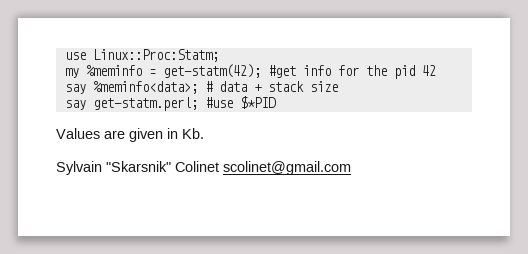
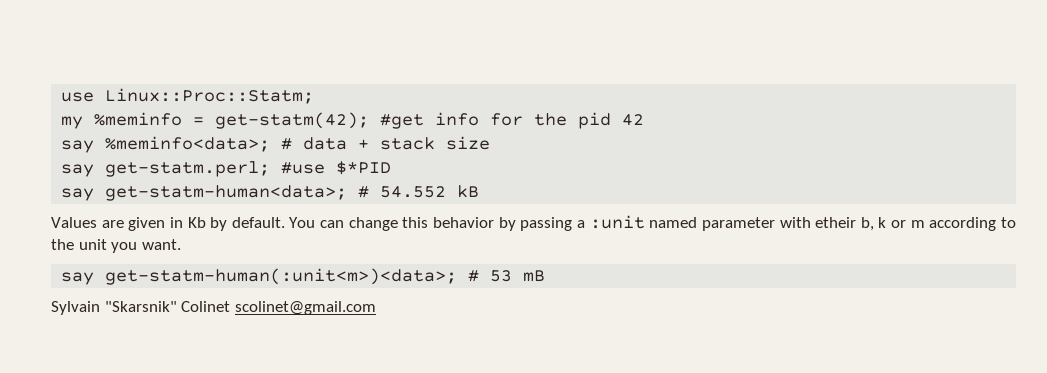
[92,49,219,62] Linux::Proc:Statm; -> [105,88,315,104] Linux::Proc::Statm;
(276, 102) none -> [61,185,480,201] // say get-statm-human<data>; # 54.552 kB
[182,128,204,139] Kb. -> [187,215,1016,231] [51,239,181,253] [61,268,546,285] Kb by default. You can change this behavior by passing a :unit named parameter with etheir b, k or m according to the unit you want. // say get-statm-human(:unit<m>)<data>; # 53 mB

